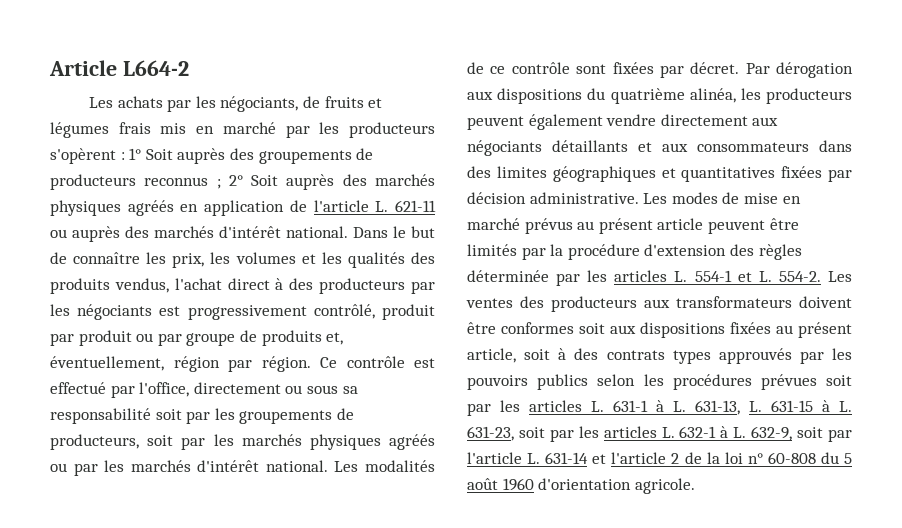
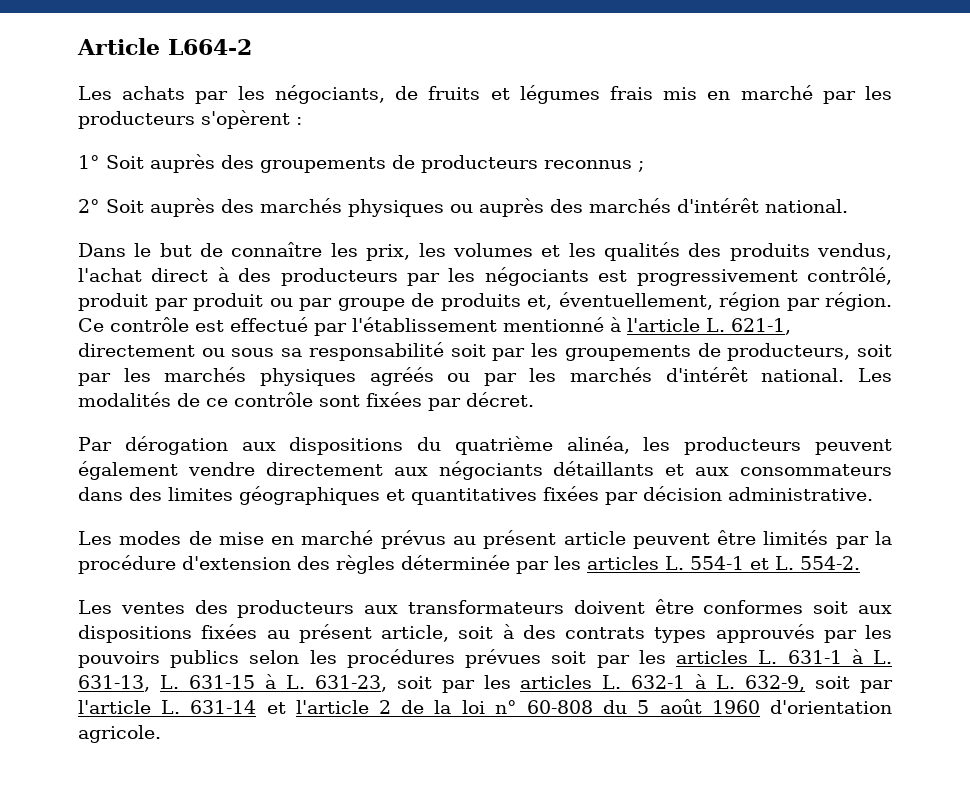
(125, 156) none -> (302, 121) //
(221, 184) none -> (644, 166) //
[127,200,437,216] agréés en application de l'article L. 621-11 -> (444, 208) none
(348, 232) none -> (848, 206) //
[139,382,190,397] l'office, -> [352,317,791,335] l'établissement mentionné à l'article L. 621-1,
(740, 68) none -> (534, 399) //
(639, 198) none -> (873, 494) //
(821, 276) none -> (860, 563) //

